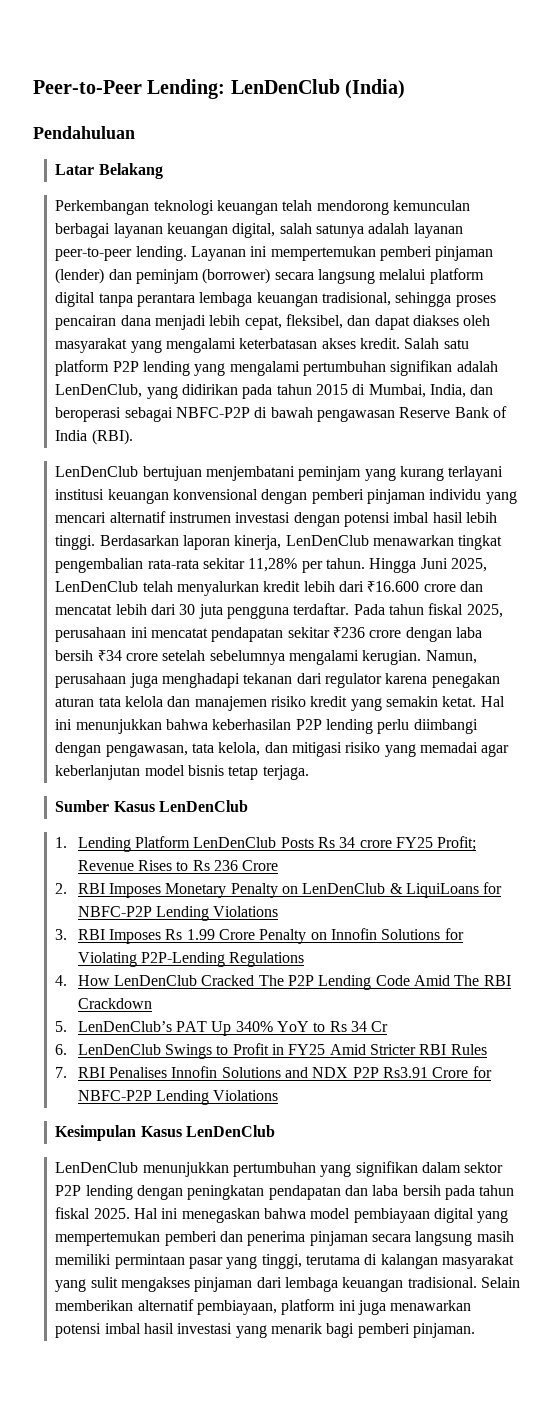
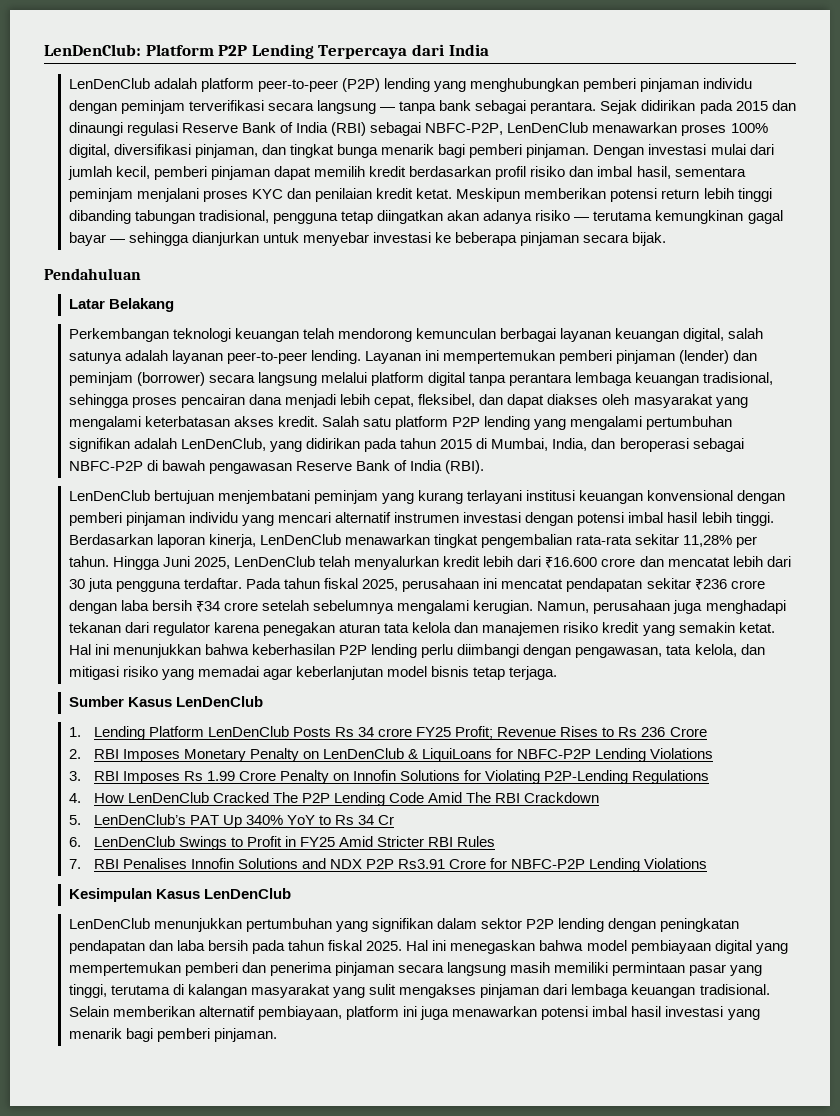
[33,79,406,99] Peer-to-Peer Lending: LenDenClub (India) -> [44,44,489,59] [68,78,753,92] [68,100,796,114] [68,122,768,136] [68,144,774,158] [67,166,746,180] [68,188,772,202] [68,210,783,224] [68,232,667,246] LenDenClub: Platform P2P Lending Terpercaya dari India // LenDenClub adalah platform peer-to-peer (P2P) lending yang menghubungkan pemberi pinjaman individu dengan peminjam terverifikasi secara langsung — tanpa bank sebagai perantara. Sejak didirikan pada 2015 dan dinaungi regulasi Reserve Bank of India (RBI) sebagai NBFC-P2P, LenDenClub menawarkan proses 100% digital, diversifikasi pinjaman, dan tingkat bunga menarik bagi pemberi pinjaman. Dengan investasi mulai dari jumlah kecil, pemberi pinjaman dapat memilih kredit berdasarkan profil risiko dan imbal hasil, sementara peminjam menjalani proses KYC dan penilaian kredit ketat. Meskipun memberikan potensi return lebih tinggi dibanding tabungan tradisional, pengguna tetap diingatkan akan adanya risiko — terutama kemungkinan gagal bayar — sehingga dianjurkan untuk menyebar investasi ke beberapa pinjaman secara bijak.

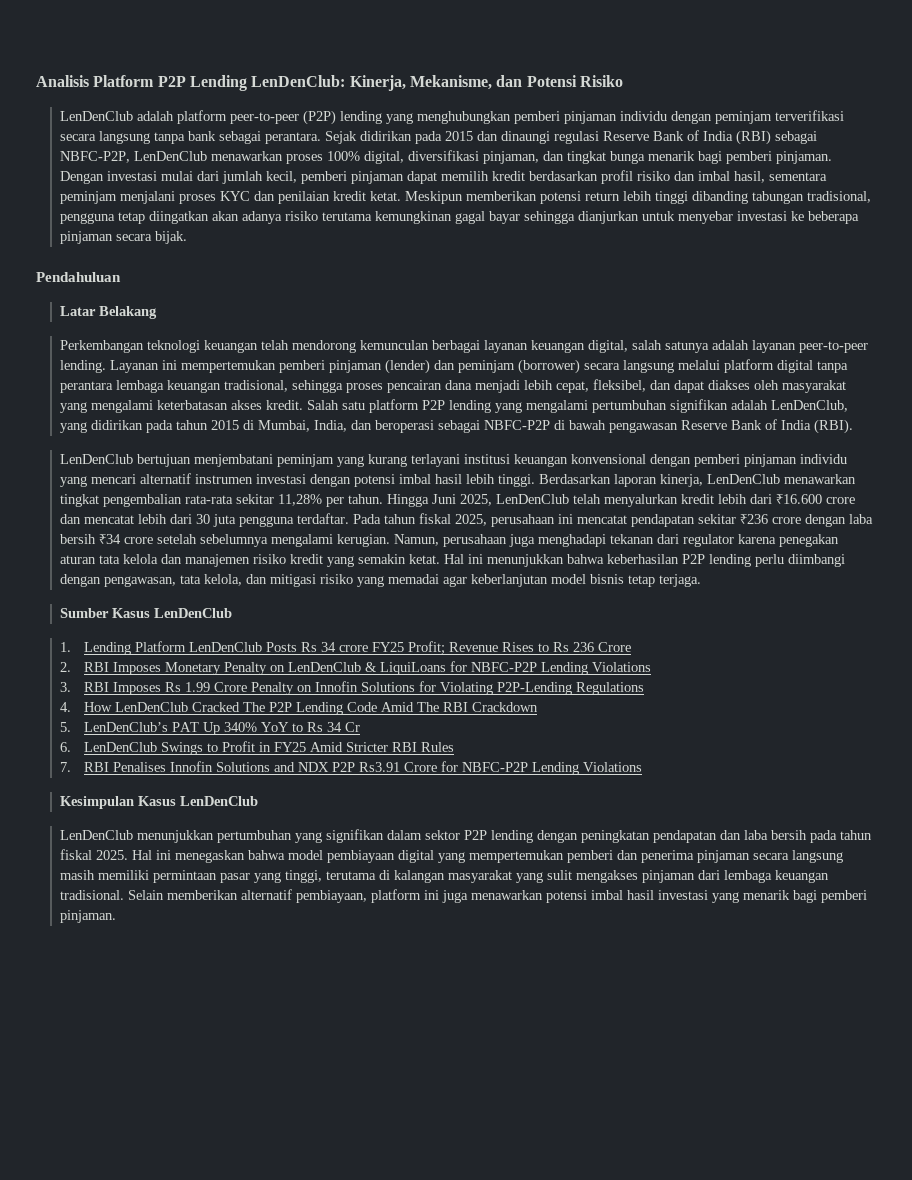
[44,44,141,56] LenDenClub: -> [36,75,89,87] Analisis
[318,44,489,59] Terpercaya dari India -> [251,75,623,91] LenDenClub: Kinerja, Mekanisme, dan Potensi Risiko
[380,107,396,111] — -> (150, 137) none
[574,217,590,221] — -> (318, 216) none
[109,239,125,243] — -> (520, 217) none

